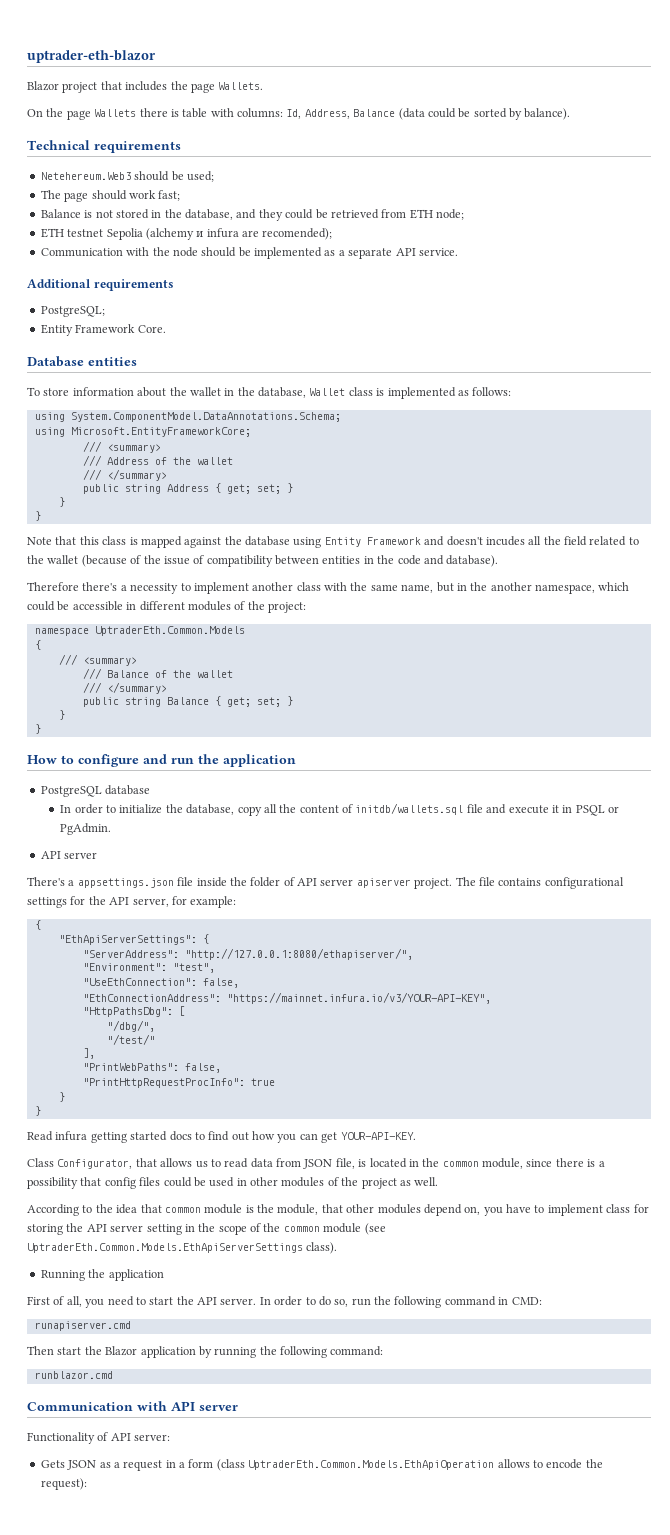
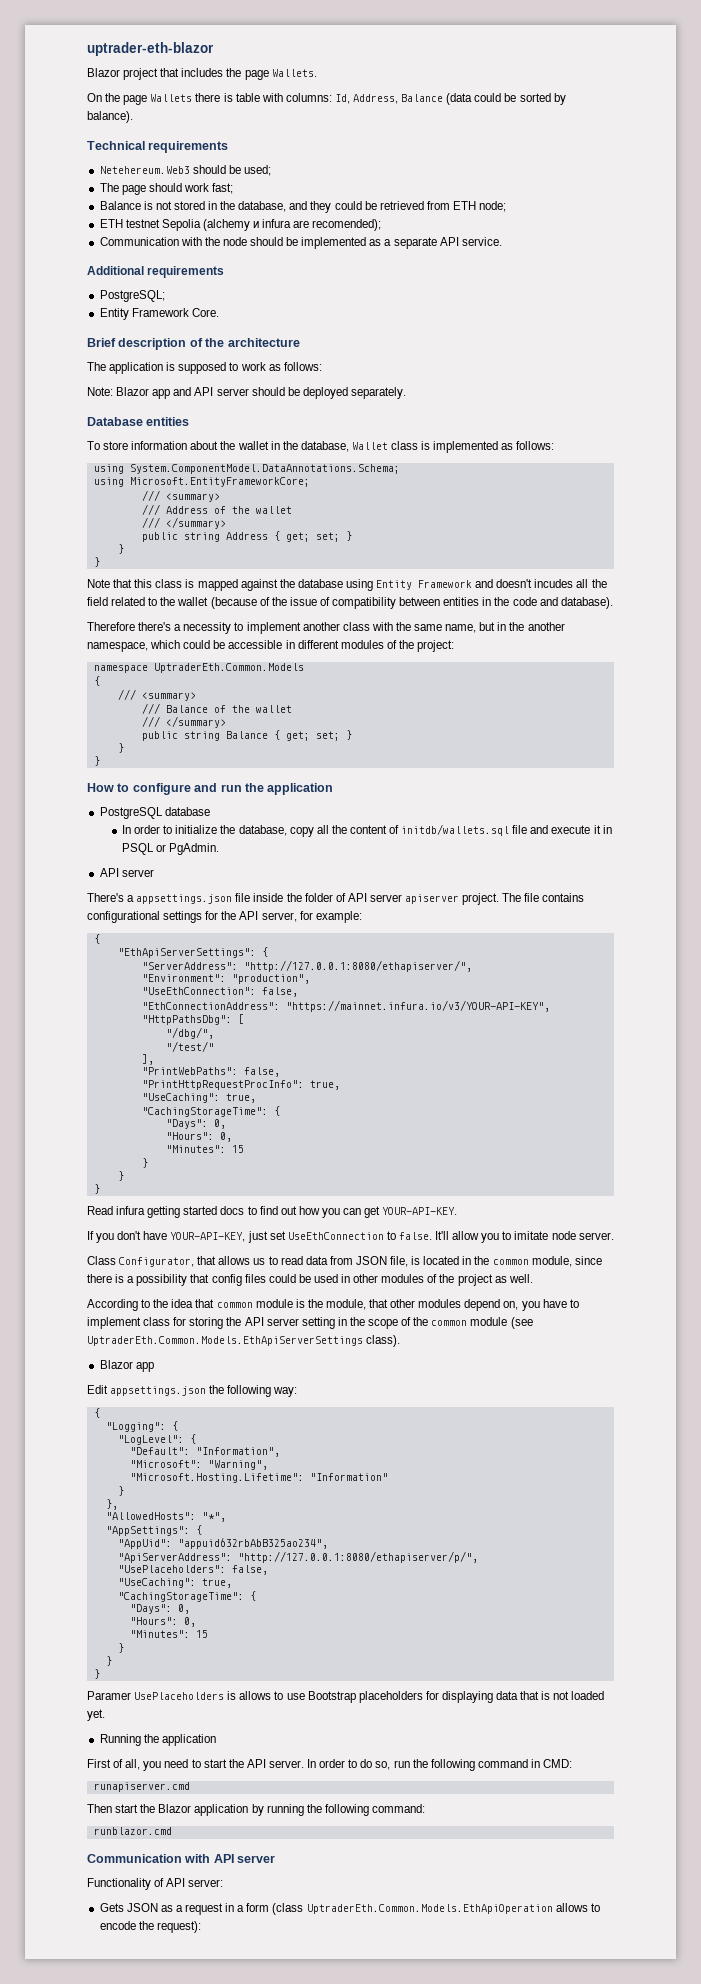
(166, 329) none -> [87,338,300,350] [87,362,322,374] [87,387,406,399] // Brief description of the architecture // The application is supposed to work as follows: // Note: Blazor app and API server should be deployed separately.
[172,963,215,973] "test", -> [231,974,310,984] "production",
[250,1078,275,1086] true -> [309,1080,340,1090] [141,1093,256,1103] [141,1106,280,1117] [165,1119,226,1129] [165,1132,232,1142] [165,1145,244,1153] [141,1158,148,1168] true, // "UseCaching": true, // "CachingStorageTime": { // "Days": 0, // "Hours": 0, // "Minutes": 15 // }
(416, 1136) none -> [87,1231,614,1243] // If you don't have YOUR-API-KEY, just set UseEthConnection to false. It'll allow you to imitate node server.
(338, 1248) none -> [99,1360,154,1372] [87,1385,298,1397] [93,1408,100,1418] [105,1421,178,1432] [117,1434,196,1445] [129,1447,280,1457] [129,1460,268,1470] [129,1473,388,1483] [117,1486,124,1496] [105,1499,118,1510] [105,1512,226,1522] [105,1525,202,1536] [117,1538,328,1549] [117,1551,478,1563] [117,1565,268,1575] [117,1578,232,1588] [117,1591,256,1602] [129,1604,190,1614] [129,1617,196,1627] [129,1630,208,1638] [117,1643,124,1653] [105,1656,112,1666] [93,1669,100,1679] [87,1691,605,1703] [87,1709,105,1721] // Blazor app // Edit appsettings.json the following way: // { // "Logging": { // "LogLevel": { // "Default": "Information", // "Microsoft": "Warning", // "Microsoft.Hosting.Lifetime": "Information" // } // }, // "AllowedHosts": "*", // "AppSettings": { // "AppUid": "appuid632rbAbB325ao234", // "ApiServerAddress": "http://127.0.0.1:8080/ethapiserver/p/", // "UsePlaceholders": false, // "UseCaching": true, // "CachingStorageTime": { // "Days": 0, // "Hours": 0, // "Minutes": 15 // } // } // } // Paramer UsePlaceholders is allows to use Bootstrap placeholders for displaying data that is not loaded yet.

